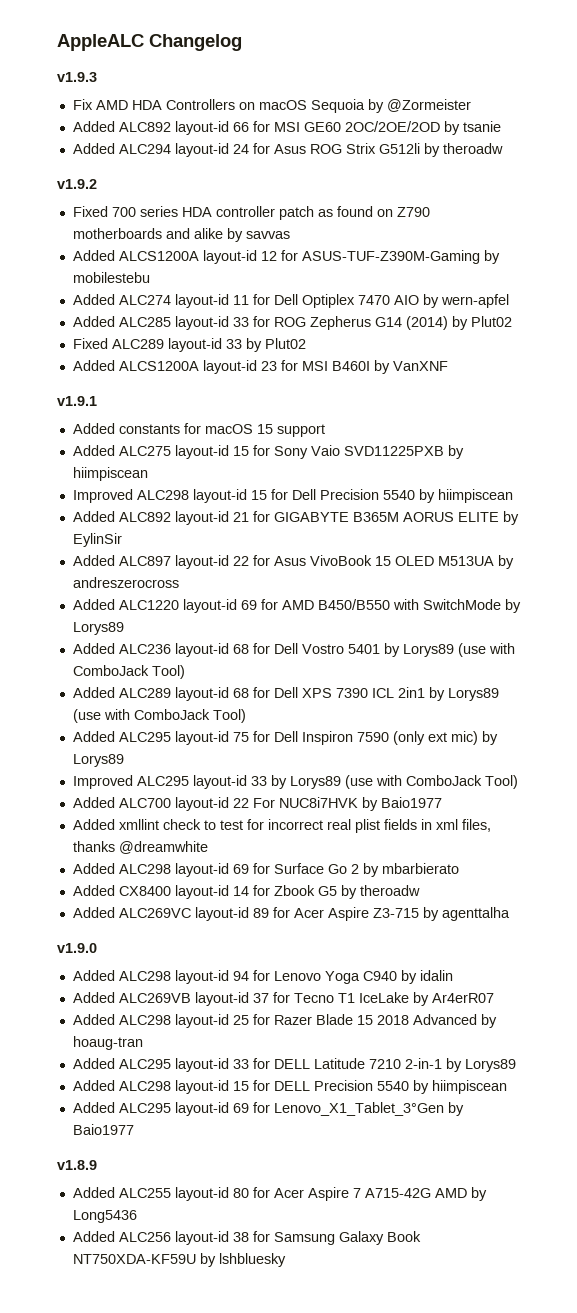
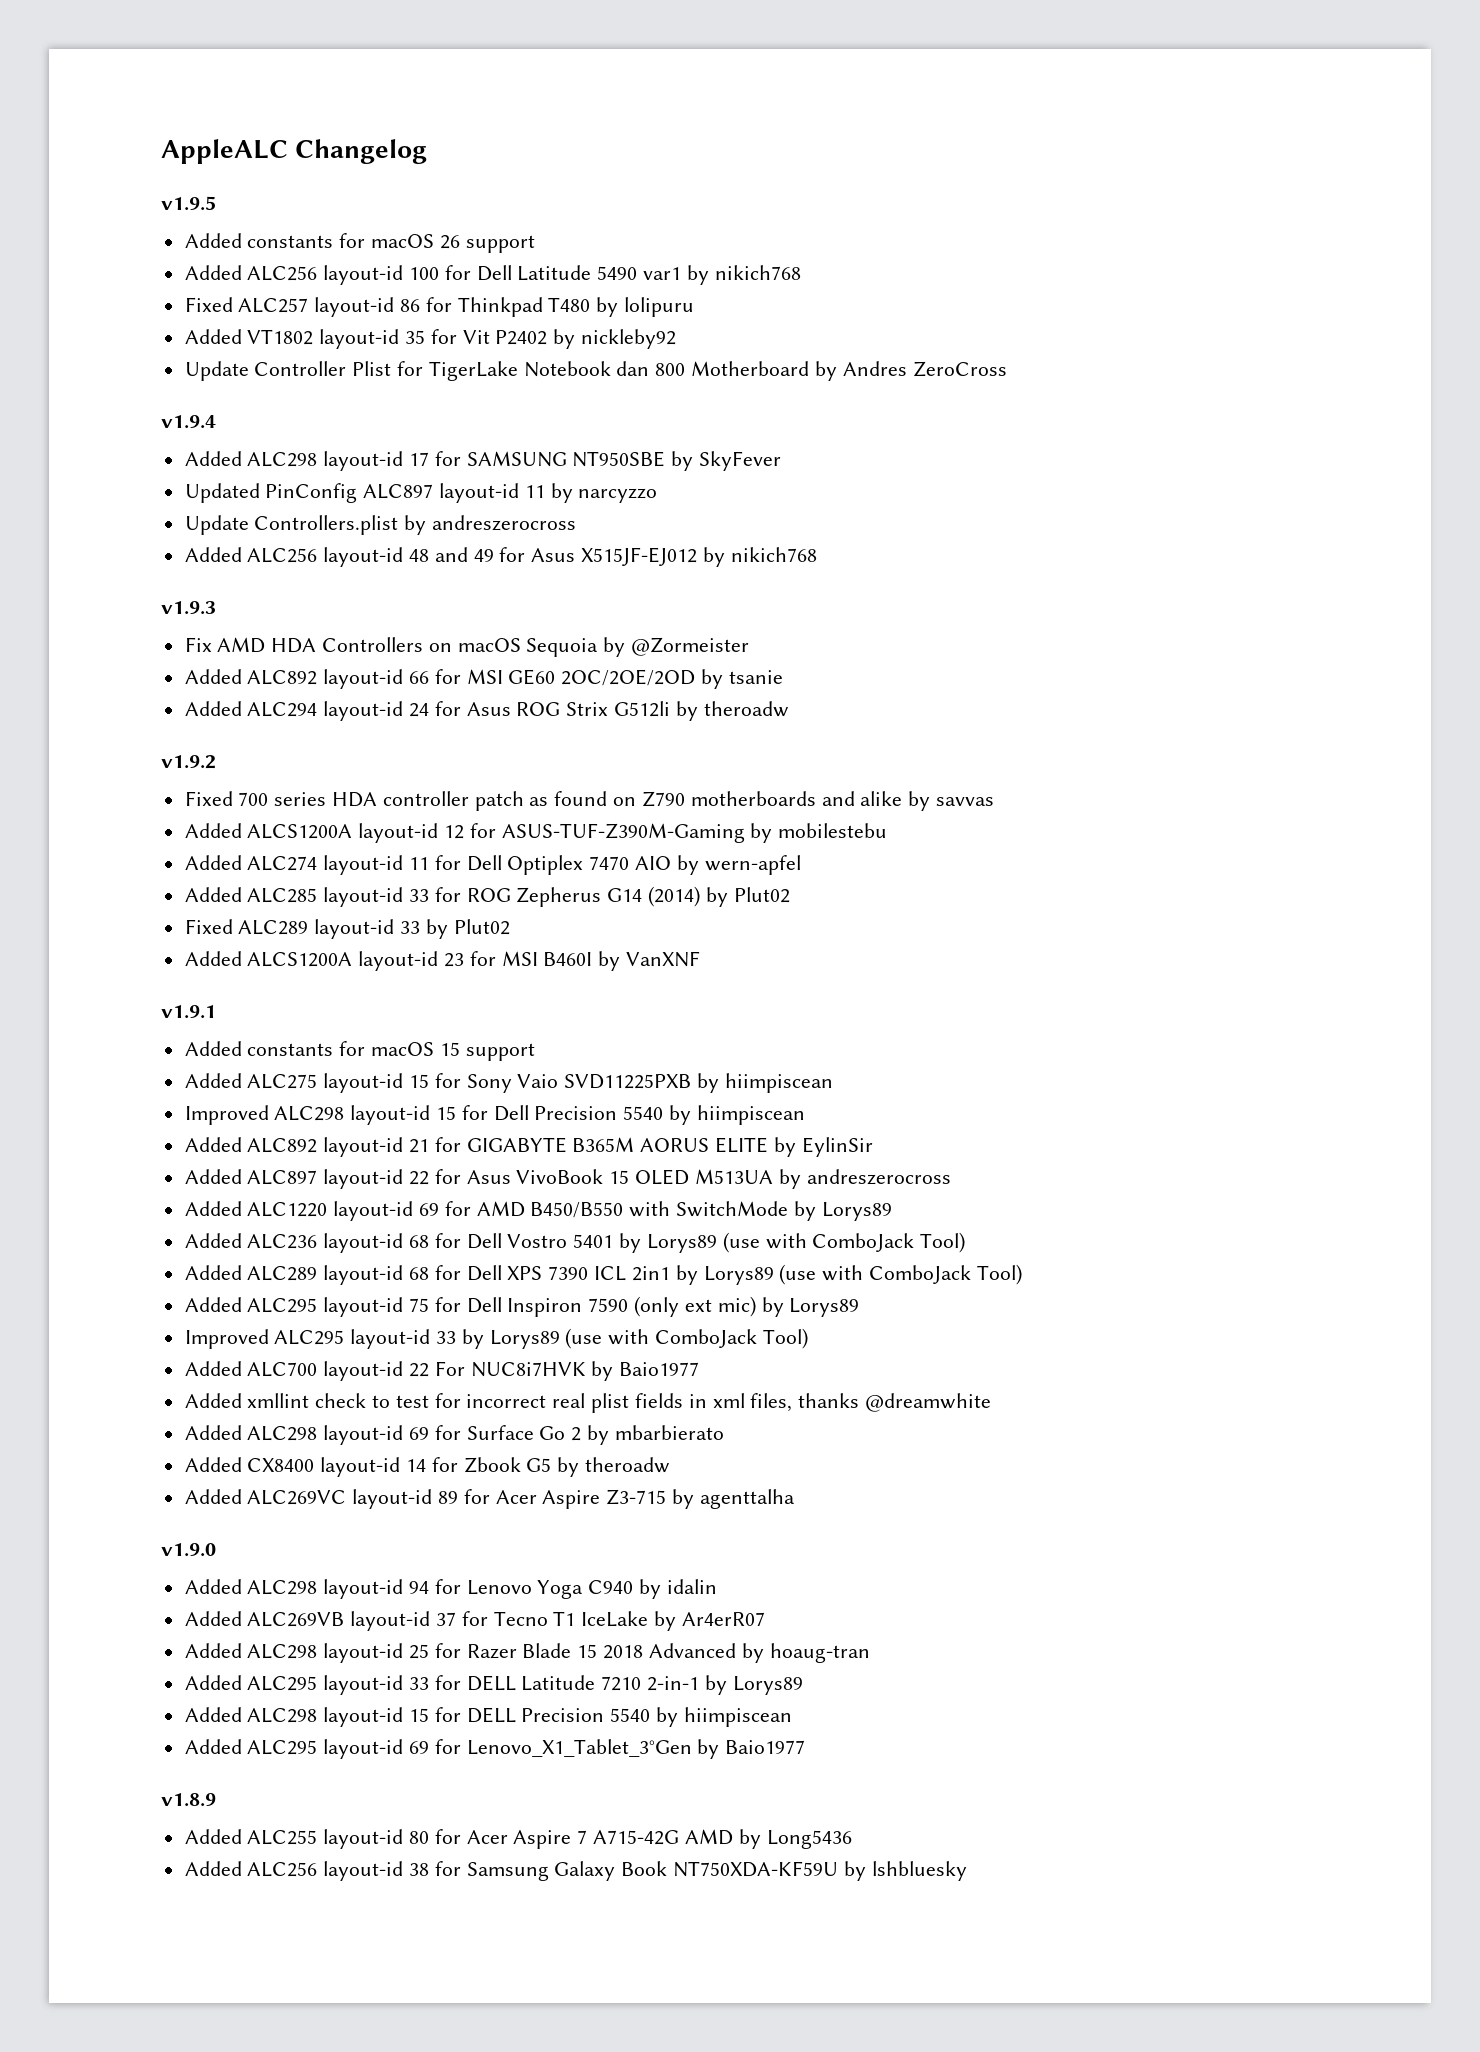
(242, 42) none -> [161,196,216,211] [184,233,535,253] [184,265,801,285] [184,297,695,317] [184,329,677,349] [184,361,1007,381] [161,415,216,429] [184,451,782,471] [184,483,658,503] [184,515,577,535] [184,547,817,567] // v1.9.5 // Added constants for macOS 26 support // Added ALC256 layout-id 100 for Dell Latitude 5490 var1 by nikich768 // Fixed ALC257 layout-id 86 for Thinkpad T480 by lolipuru // Added VT1802 layout-id 35 for Vit P2402 by nickleby92 // Update Controller Plist for TigerLake Notebook dan 800 Motherboard by Andres ZeroCross // v1.9.4 // Added ALC298 layout-id 17 for SAMSUNG NT950SBE by SkyFever // Updated PinConfig ALC897 layout-id 11 by narcyzzo // Update Controllers.plist by andreszerocross // Added ALC256 layout-id 48 and 49 for Asus X515JF-EJ012 by nikich768

